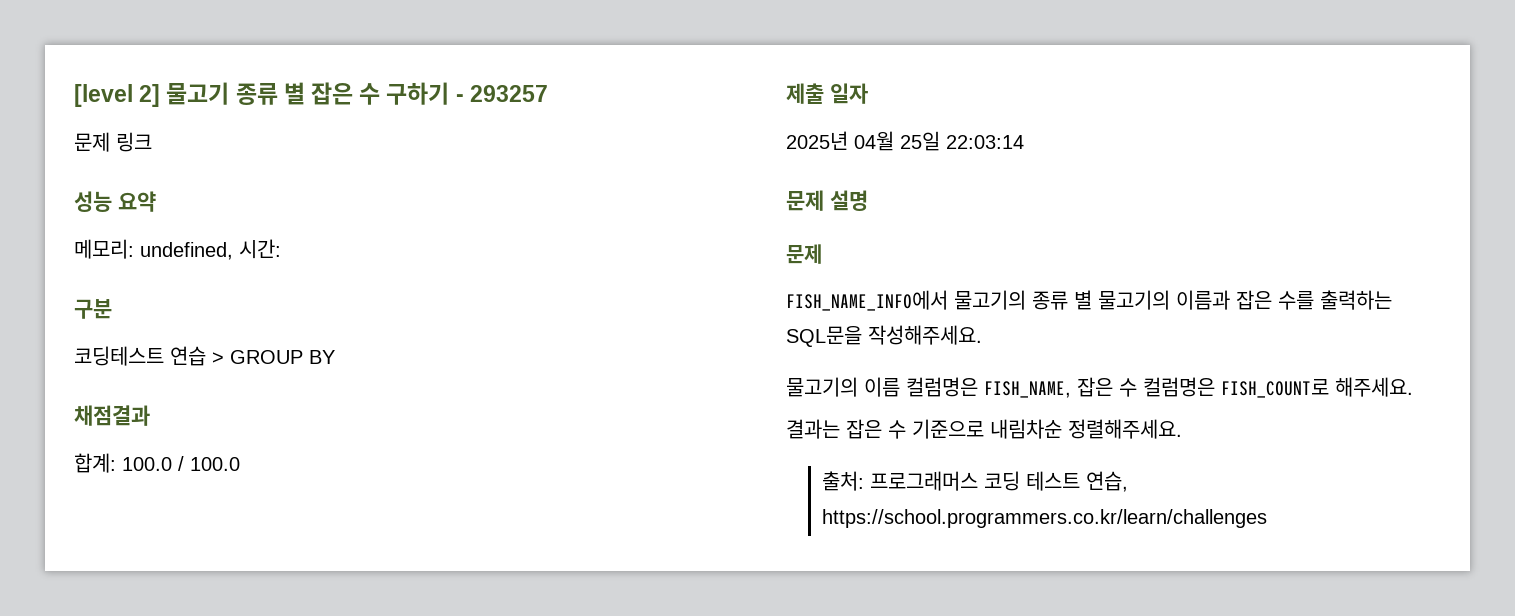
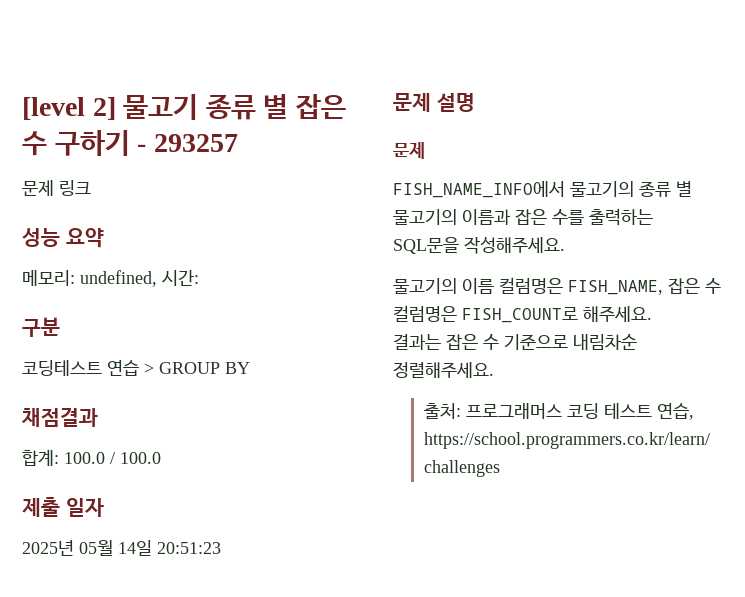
[854,131,1024,151] 04월 25일 22:03:14 -> [79,540,221,556] 05월 14일 20:51:23

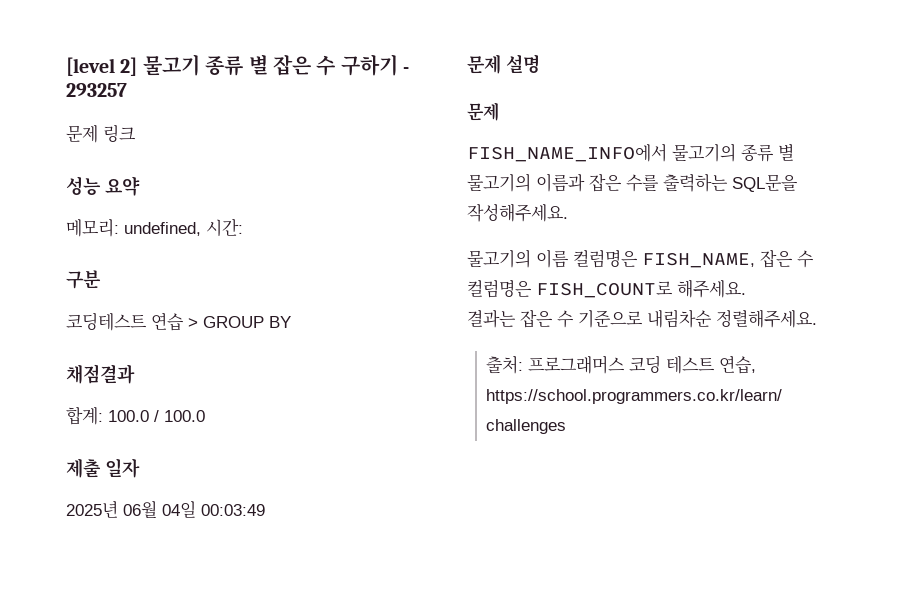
[79,540,221,556] 05월 14일 20:51:23 -> [123,501,265,518] 06월 04일 00:03:49

